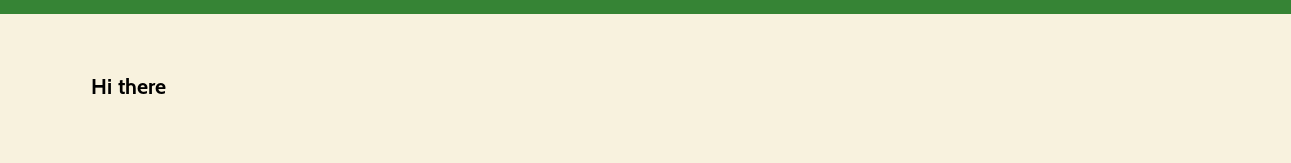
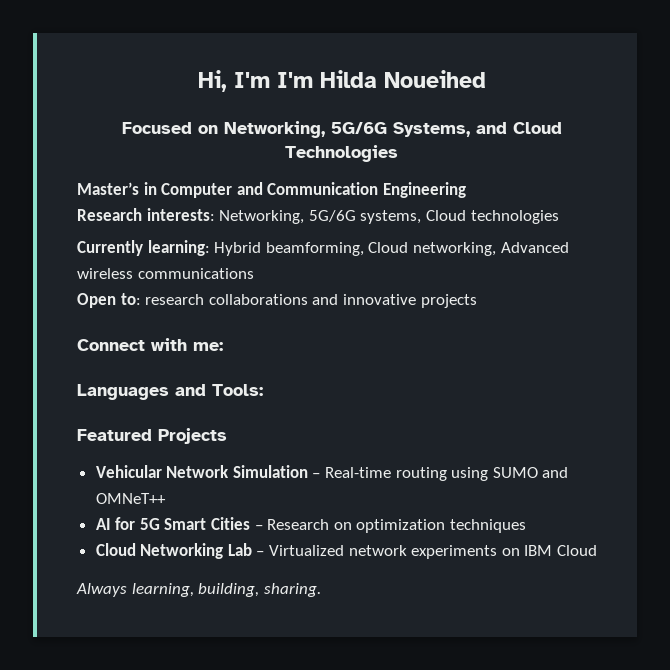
[91,78,166,94] Hi there -> [197,70,486,92] [121,121,562,138] [285,145,398,162] [77,182,466,198] [77,208,559,224] [77,240,569,256] [77,268,254,279] [77,293,477,308] [77,338,223,351] [77,384,263,400] [77,428,227,444] [95,465,569,481] [95,493,166,504] [95,517,527,533] [95,543,598,559] [76,583,321,597] Hi, I'm I'm Hilda Noueihed // Focused on Networking, 5G/6G Systems, and Cloud Technologies // Master’s in Computer and Communication Engineering // Research interests: Networking, 5G/6G systems, Cloud technologies // Currently learning: Hybrid beamforming, Cloud networking, Advanced wireless communications // Open to: research collaborations and innovative projects // Connect with me: // Languages and Tools: // Featured Projects // Vehicular Network Simulation – Real-time routing using SUMO and OMNeT++ // AI for 5G Smart Cities – Research on optimization techniques // Cloud Networking Lab – Virtualized network experiments on IBM Cloud // Always learning, building, sharing.

